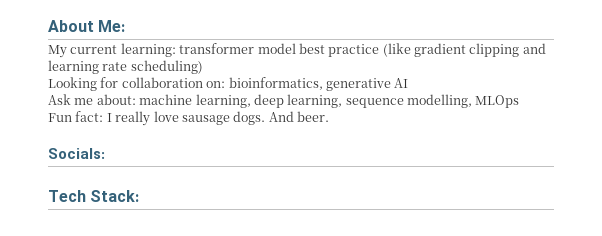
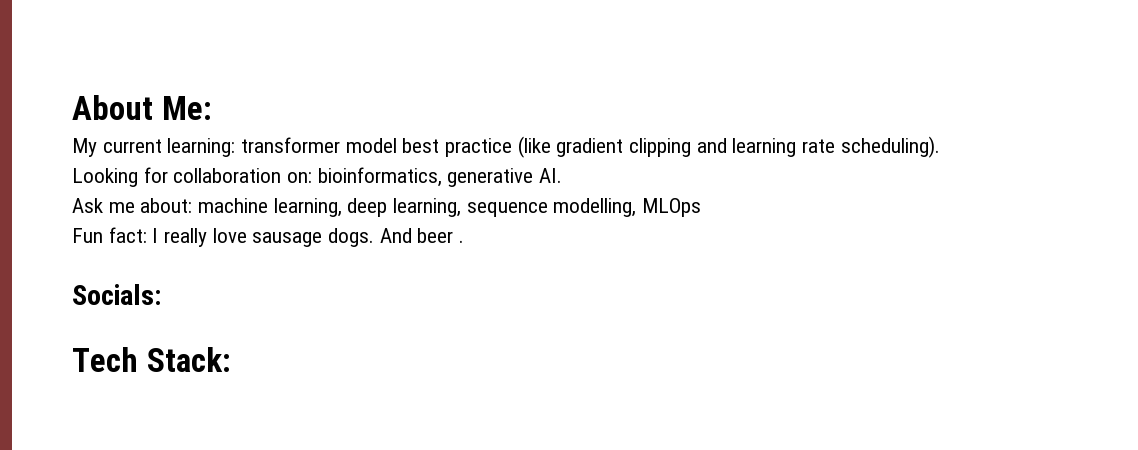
[130,60,203,74] scheduling) -> [840,136,940,158] scheduling).
[394,78,409,88] AI -> [539,168,563,183] AI.
[297,111,329,122] beer. -> [417,228,465,243] beer .

